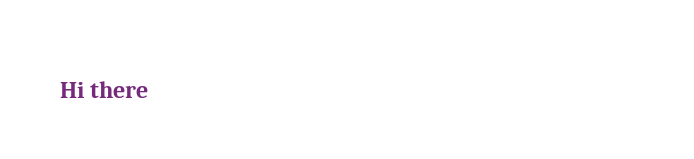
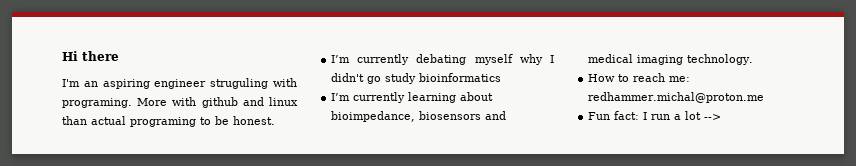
(149, 89) none -> [62,78,297,89] [62,97,298,108] [62,116,275,127] [331,54,554,65] [331,73,502,84] [331,92,494,103] [331,111,507,122] [588,54,754,65] [588,73,691,82] [588,92,765,103] [588,111,722,120] // I'm an aspiring engineer struguling with programing. More with github and linux than actual programing to be honest. // I’m currently debating myself why I didn't go study bioinformatics // I’m currently learning about bioimpedance, biosensors and medical imaging technology. // How to reach me: redhammer.michal@proton.me // Fun fact: I run a lot -->

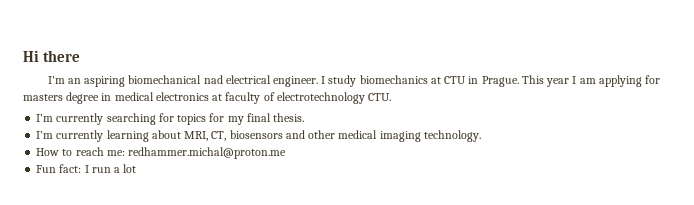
[154,78,297,89] [62,97,298,108] [62,116,275,127] [331,54,554,65] [331,73,502,84] engineer struguling with programing. More with github and linux than actual programing to be honest. // I’m currently debating myself why I didn't go study bioinformatics -> [128,75,661,87] [23,92,392,104] [36,113,305,125] biomechanical nad electrical engineer. I study biomechanics at CTU in Prague. This year I am applying for masters degree in medical electronics at faculty of electrotechnology CTU. // I’m currently searching for topics for my final thesis.
[331,111,416,122] bioimpedance, -> [184,131,227,141] MRI, CT,
(507, 115) none -> [308,130,336,139] other
[704,114,722,120] --> -> (137, 168) none

